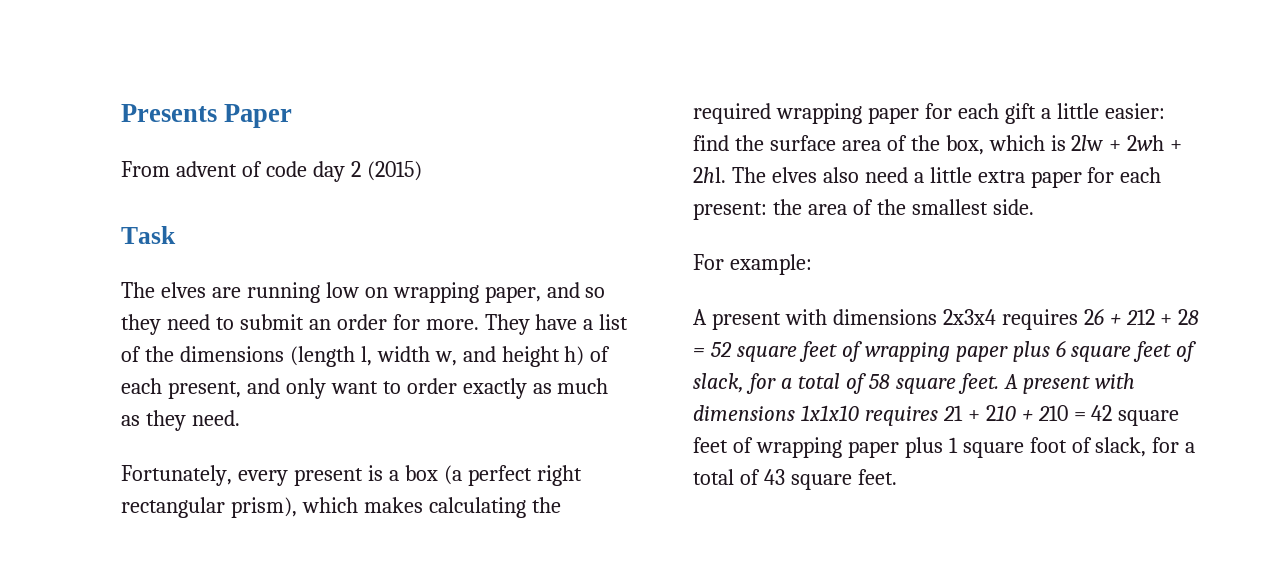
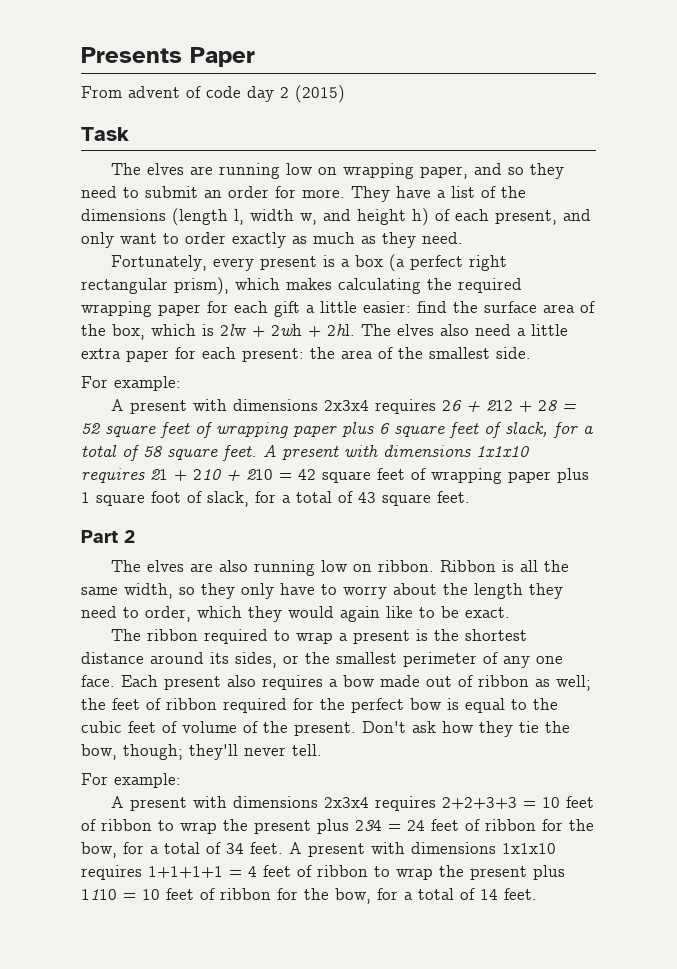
(897, 477) none -> [81,530,135,543] [111,560,570,576] [81,583,563,599] [81,606,510,622] [111,629,528,644] [81,652,563,668] [81,675,591,691] [81,698,558,713] [81,721,570,737] [81,744,322,760] [81,773,181,788] [111,796,595,811] [81,819,594,834] [81,842,556,858] [81,865,565,880] [81,888,537,904] // Part 2 // The elves are also running low on ribbon. Ribbon is all the same width, so they only have to worry about the length they need to order, which they would again like to be exact. // The ribbon required to wrap a present is the shortest distance around its sides, or the smallest perimeter of any one face. Each present also requires a bow made out of ribbon as well; the feet of ribbon required for the perfect bow is equal to the cubic feet of volume of the present. Don't ask how they tie the bow, though; they'll never tell. // For example: // A present with dimensions 2x3x4 requires 2+2+3+3 = 10 feet of ribbon to wrap the present plus 234 = 24 feet of ribbon for the bow, for a total of 34 feet. A present with dimensions 1x1x10 requires 1+1+1+1 = 4 feet of ribbon to wrap the present plus 1110 = 10 feet of ribbon for the bow, for a total of 14 feet.

